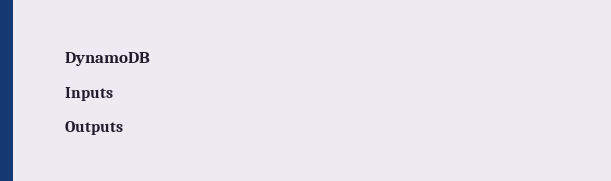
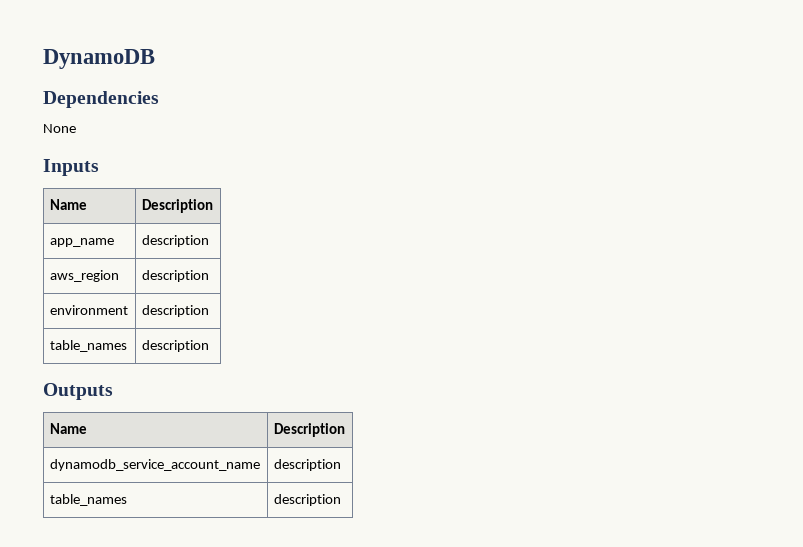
(150, 59) none -> [43,91,159,108] [43,124,76,133] // Dependencies // None
[65,121,123,135] // Outputs -> [49,199,87,210] [141,199,213,213] [49,238,114,247] [141,235,209,247] [49,270,119,282] [141,270,209,282] [49,305,128,315] [141,305,209,317] [49,340,127,352] [141,340,209,352] [43,383,113,400] [49,423,87,434] [273,423,345,437] [49,459,260,471] [273,459,341,471] [49,494,127,506] [273,494,341,506] // Name | Description // app_name | description // aws_region | description // environment | description // table_names | description // Outputs // Name | Description // dynamodb_service_account_name | description // table_names | description

